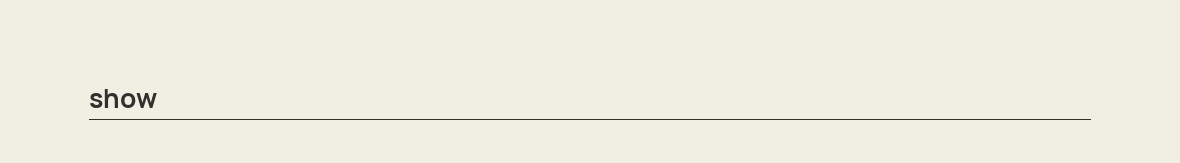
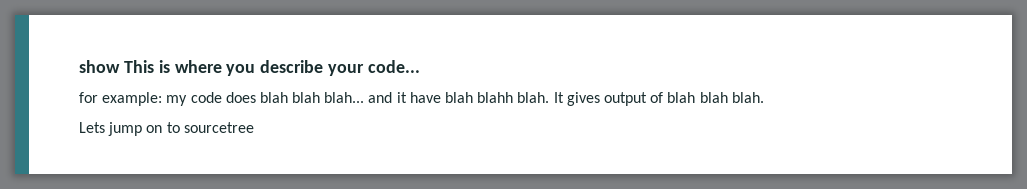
(157, 98) none -> [123,60,421,76] [79,92,764,106] [79,122,254,136] This is where you describe your code... // for example: my code does blah blah blah... and it have blah blahh blah. It gives output of blah blah blah. // Lets jump on to sourcetree

